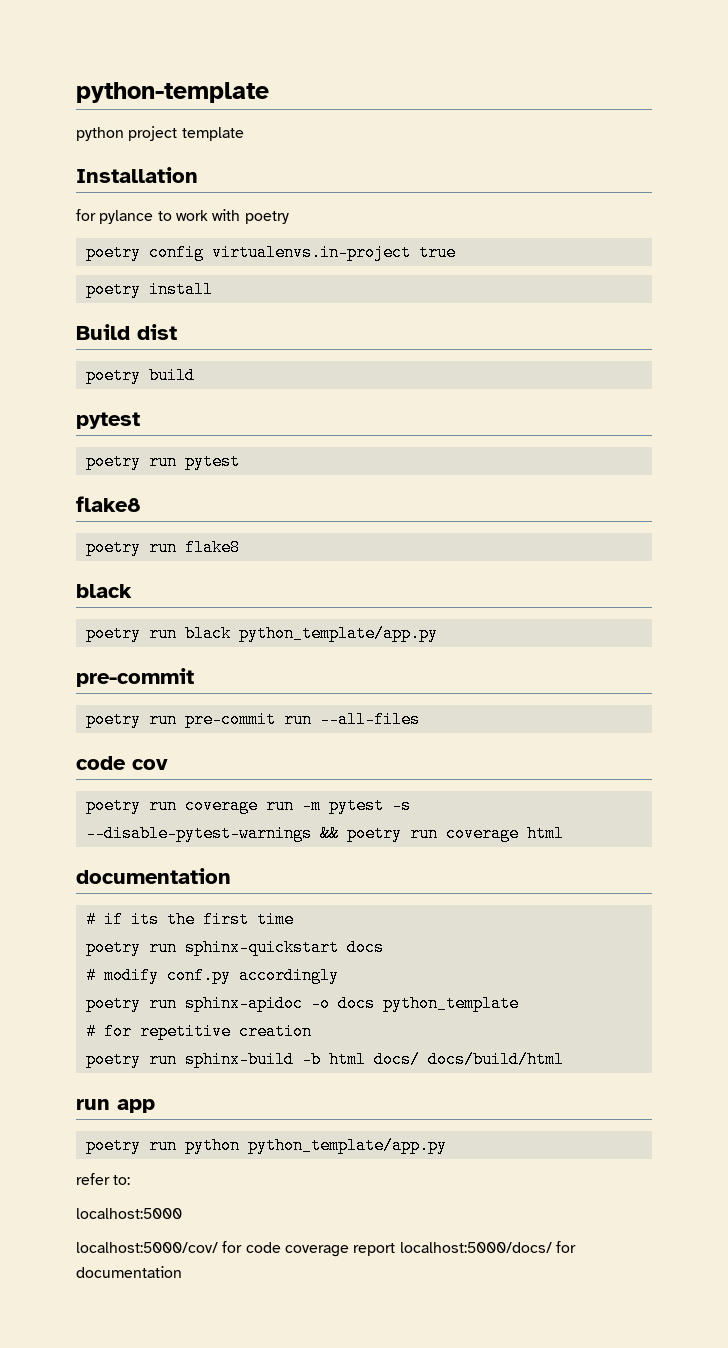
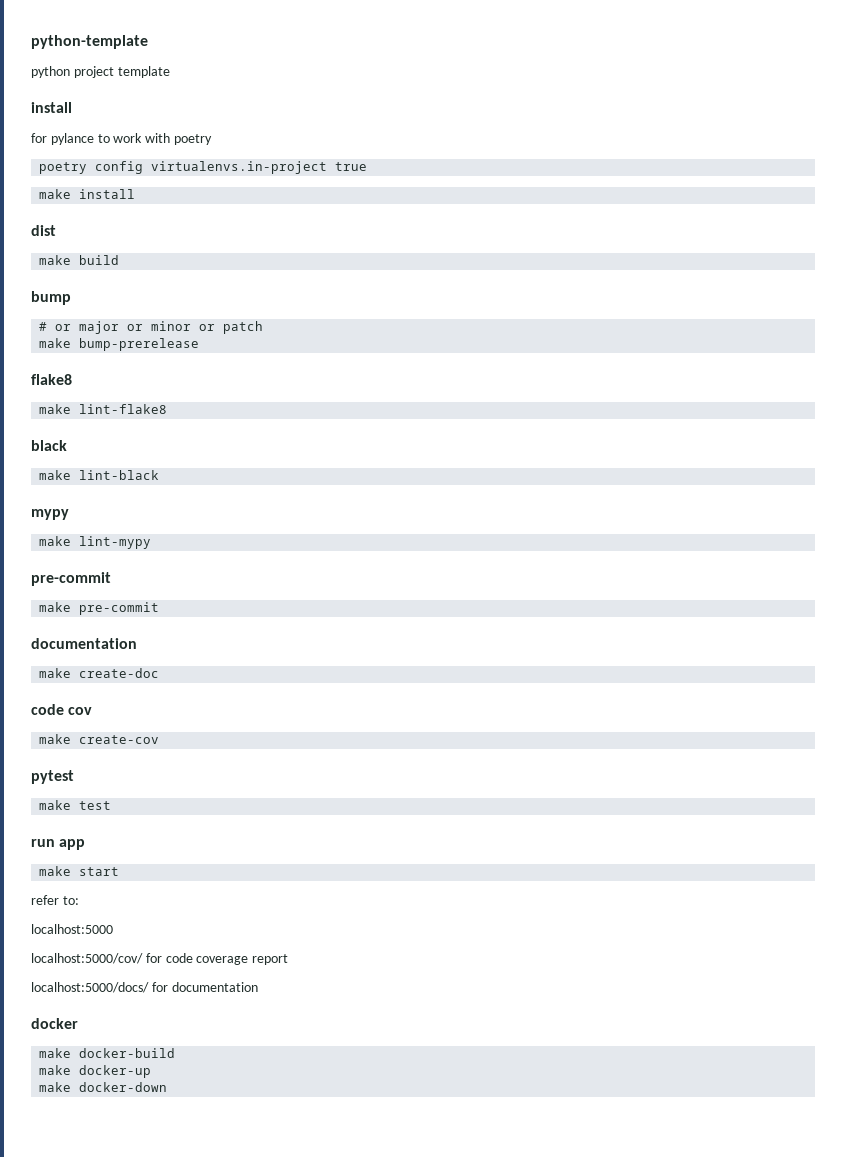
[76,167,198,183] Installation -> [31,102,72,113] install
[85,281,213,298] [76,324,130,340] poetry install // Build -> [39,189,136,199] make install //
[85,367,141,384] poetry -> [39,255,72,265] make
[76,412,140,429] [85,453,240,470] [76,496,141,512] [85,539,240,556] [76,584,132,598] [85,625,438,642] [76,668,194,687] [85,711,420,728] pytest // poetry run pytest // flake8 // poetry run flake8 // black // poetry run black python_template/app.py // pre-commit // poetry run pre-commit run --all-files -> [31,291,71,305] [39,321,264,334] [39,338,200,351] [31,374,72,385] [39,404,168,414] [31,440,67,451] [39,470,160,480] [31,509,69,520] [39,536,152,549] [31,572,111,586] [39,602,160,615] [31,638,137,649] [39,668,160,678] bump // # or major or minor or patch // make bump-prerelease // flake8 // make lint-flake8 // black // make lint-black // mypy // make lint-mypy // pre-commit // make pre-commit // documentation // make create-doc
[85,797,411,814] [85,825,564,842] [76,868,231,884] [85,911,294,928] [85,939,384,956] [85,967,339,984] [85,995,519,1012] [85,1023,312,1040] [85,1051,564,1068] [76,1099,155,1113] [85,1137,447,1154] poetry run coverage run -m pytest -s --disable-pytest-warnings && poetry run coverage html // documentation // # if its the first time // poetry run sphinx-quickstart docs // # modify conf.py accordingly // poetry run sphinx-apidoc -o docs python_template // # for repetitive creation // poetry run sphinx-build -b html docs/ docs/build/html // run app // poetry run python python_template/app.py -> [39,734,160,744] [31,770,74,784] [39,800,112,810] [31,839,86,850] [39,866,120,876] make create-cov // pytest // make test // run app // make start
(396, 1249) none -> (289, 959) //
(182, 1272) none -> [31,1018,78,1029] [39,1048,176,1058] [39,1065,152,1078] [39,1082,168,1092] // docker // make docker-build // make docker-up // make docker-down

